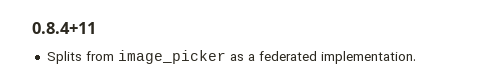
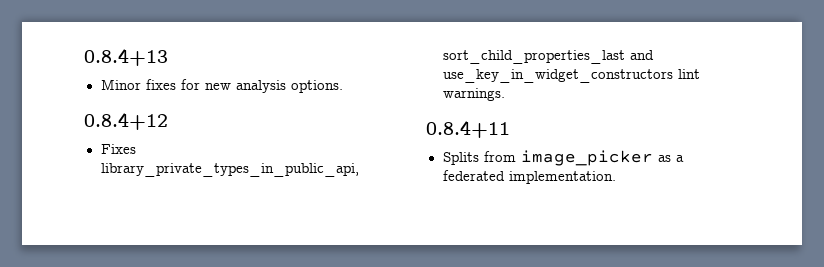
(32, 28) none -> [84,48,168,66] [100,79,343,93] [84,112,168,130] [100,144,136,154] [100,163,359,177] [442,50,654,64] [442,69,700,83] [442,88,505,101] 0.8.4+13 // Minor fixes for new analysis options. // 0.8.4+12 // Fixes library_private_types_in_public_api, sort_child_properties_last and use_key_in_widget_constructors lint warnings. //

